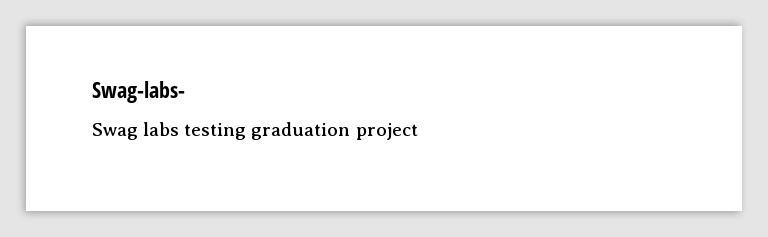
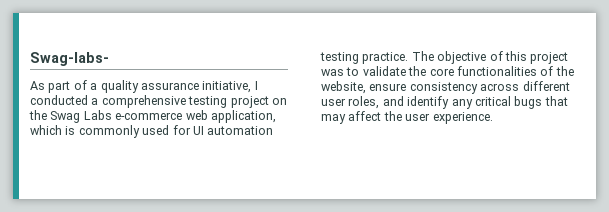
[92,122,418,140] Swag labs testing graduation project -> [30,80,258,93] [30,95,287,108] [29,110,276,123] [30,125,274,138] [320,51,569,64] [321,66,574,76] [321,81,570,94] [321,96,568,109] [321,111,493,124] As part of a quality assurance initiative, I conducted a comprehensive testing project on the Swag Labs e-commerce web application, which is commonly used for UI automation testing practice. The objective of this project was to validate the core functionalities of the website, ensure consistency across different user roles, and identify any critical bugs that may affect the user experience.

